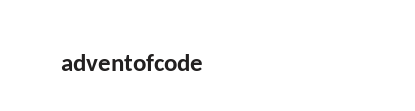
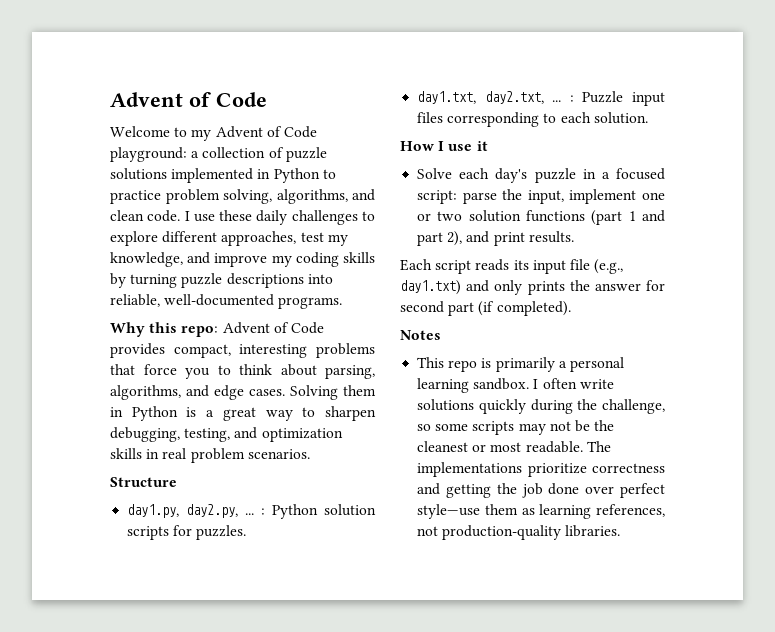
[61,54,203,71] adventofcode -> [110,92,267,107] [110,126,317,141] [110,147,327,162] [110,168,336,183] [110,189,375,204] [110,210,375,225] [110,231,348,246] [110,252,375,267] [110,273,333,288] [110,294,343,309] [110,322,324,337] [110,343,375,358] [110,364,375,379] [110,385,376,400] [110,406,376,421] [110,427,343,442] [110,448,310,463] [110,477,177,487] [127,504,376,519] [127,525,247,540] [417,91,665,106] [417,112,648,127] [400,141,488,151] [417,168,665,183] [417,189,665,204] [417,210,665,225] [417,231,574,246] [400,259,624,274] [400,280,665,295] [400,301,571,316] [400,330,441,340] [417,357,624,372] [417,378,614,393] [417,399,665,414] [417,420,615,435] [417,441,611,453] [417,462,665,477] [417,483,665,498] [417,504,665,519] [417,525,621,540] Advent of Code // Welcome to my Advent of Code playground: a collection of puzzle solutions implemented in Python to practice problem solving, algorithms, and clean code. I use these daily challenges to explore different approaches, test my knowledge, and improve my coding skills by turning puzzle descriptions into reliable, well-documented programs. // Why this repo: Advent of Code provides compact, interesting problems that force you to think about parsing, algorithms, and edge cases. Solving them in Python is a great way to sharpen debugging, testing, and optimization skills in real problem scenarios. // Structure // day1.py, day2.py, ... : Python solution scripts for puzzles. // day1.txt, day2.txt, ... : Puzzle input files corresponding to each solution. // How I use it // Solve each day's puzzle in a focused script: parse the input, implement one or two solution functions (part 1 and part 2), and print results. // Each script reads its input file (e.g., day1.txt) and only prints the answer for second part (if completed). // Notes // This repo is primarily a personal learning sandbox. I often write solutions quickly during the challenge, so some scripts may not be the cleanest or most readable. The implementations prioritize correctness and getting the job done over perfect style—use them as learning references, not production-quality libraries.

